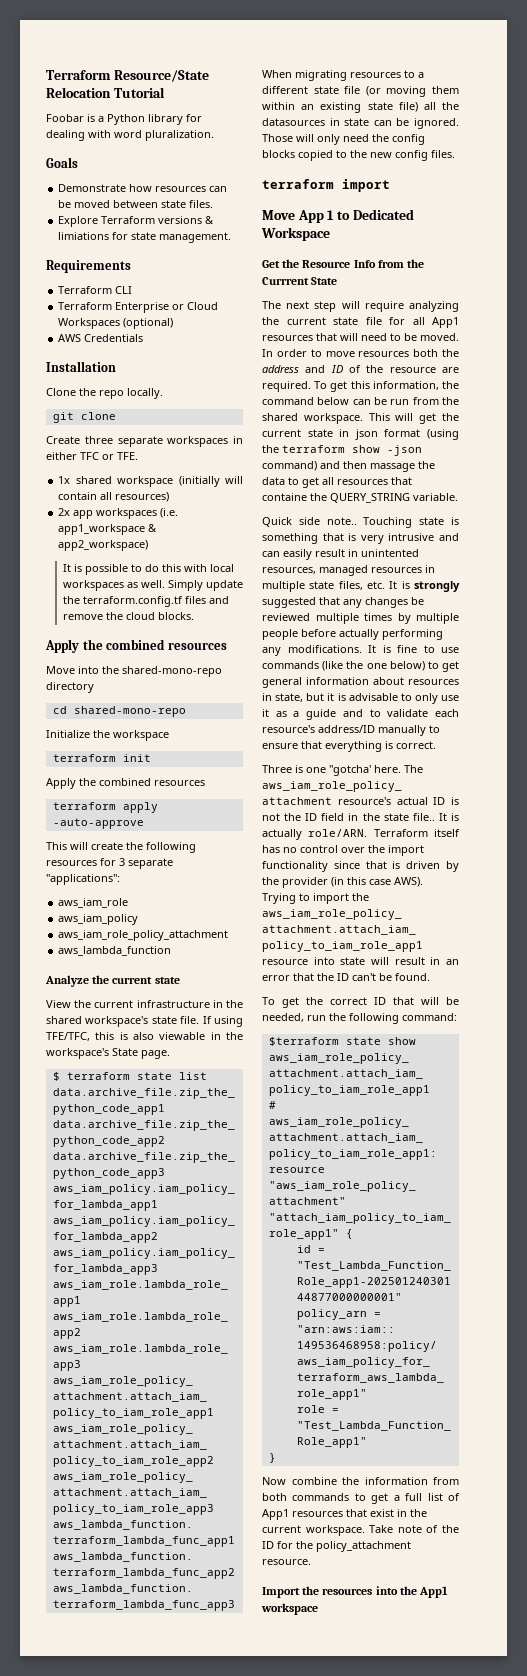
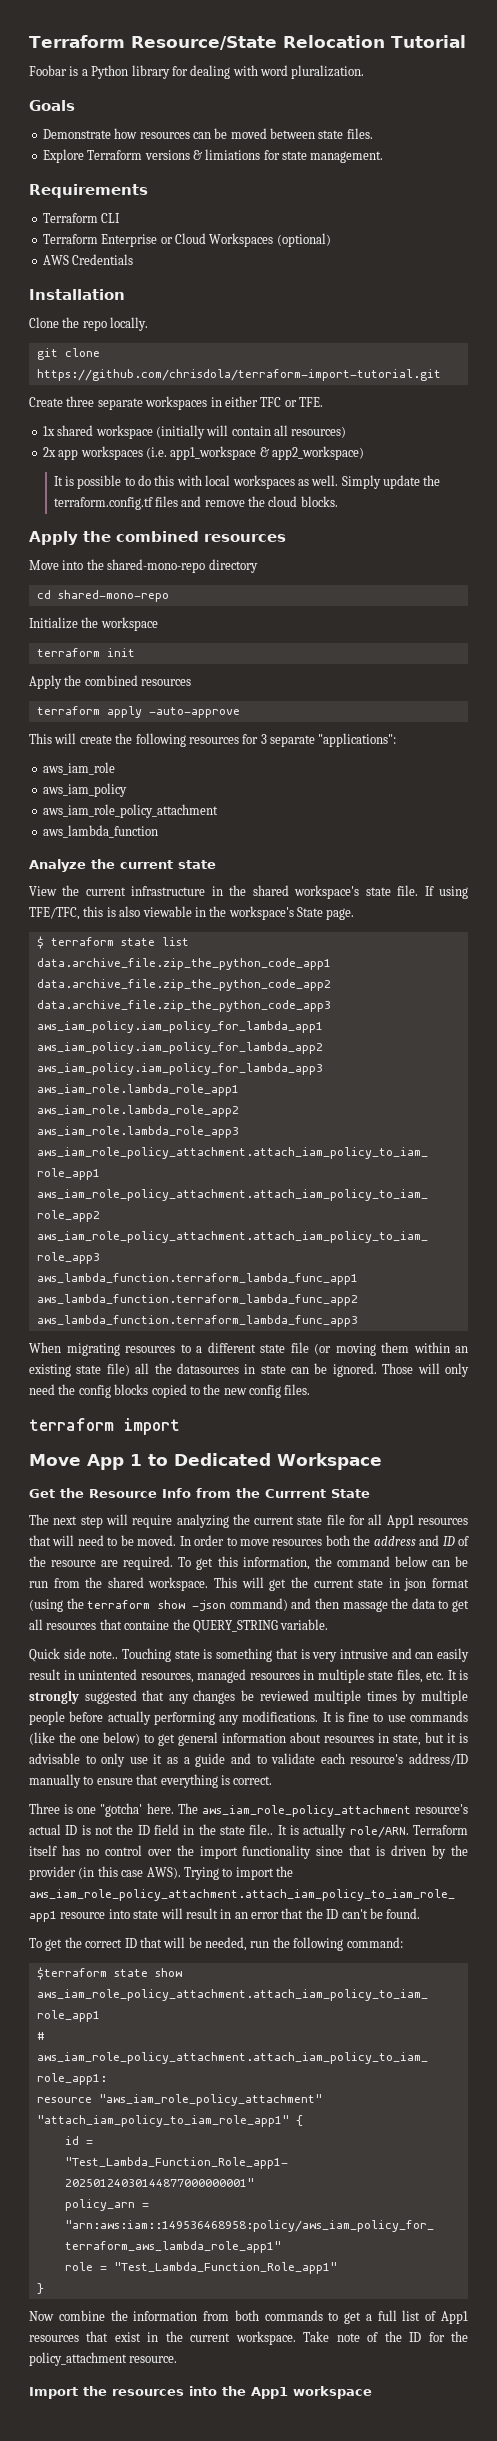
(116, 416) none -> [36,369,441,381] https://github.com/chrisdola/terraform-import-tutorial.git

